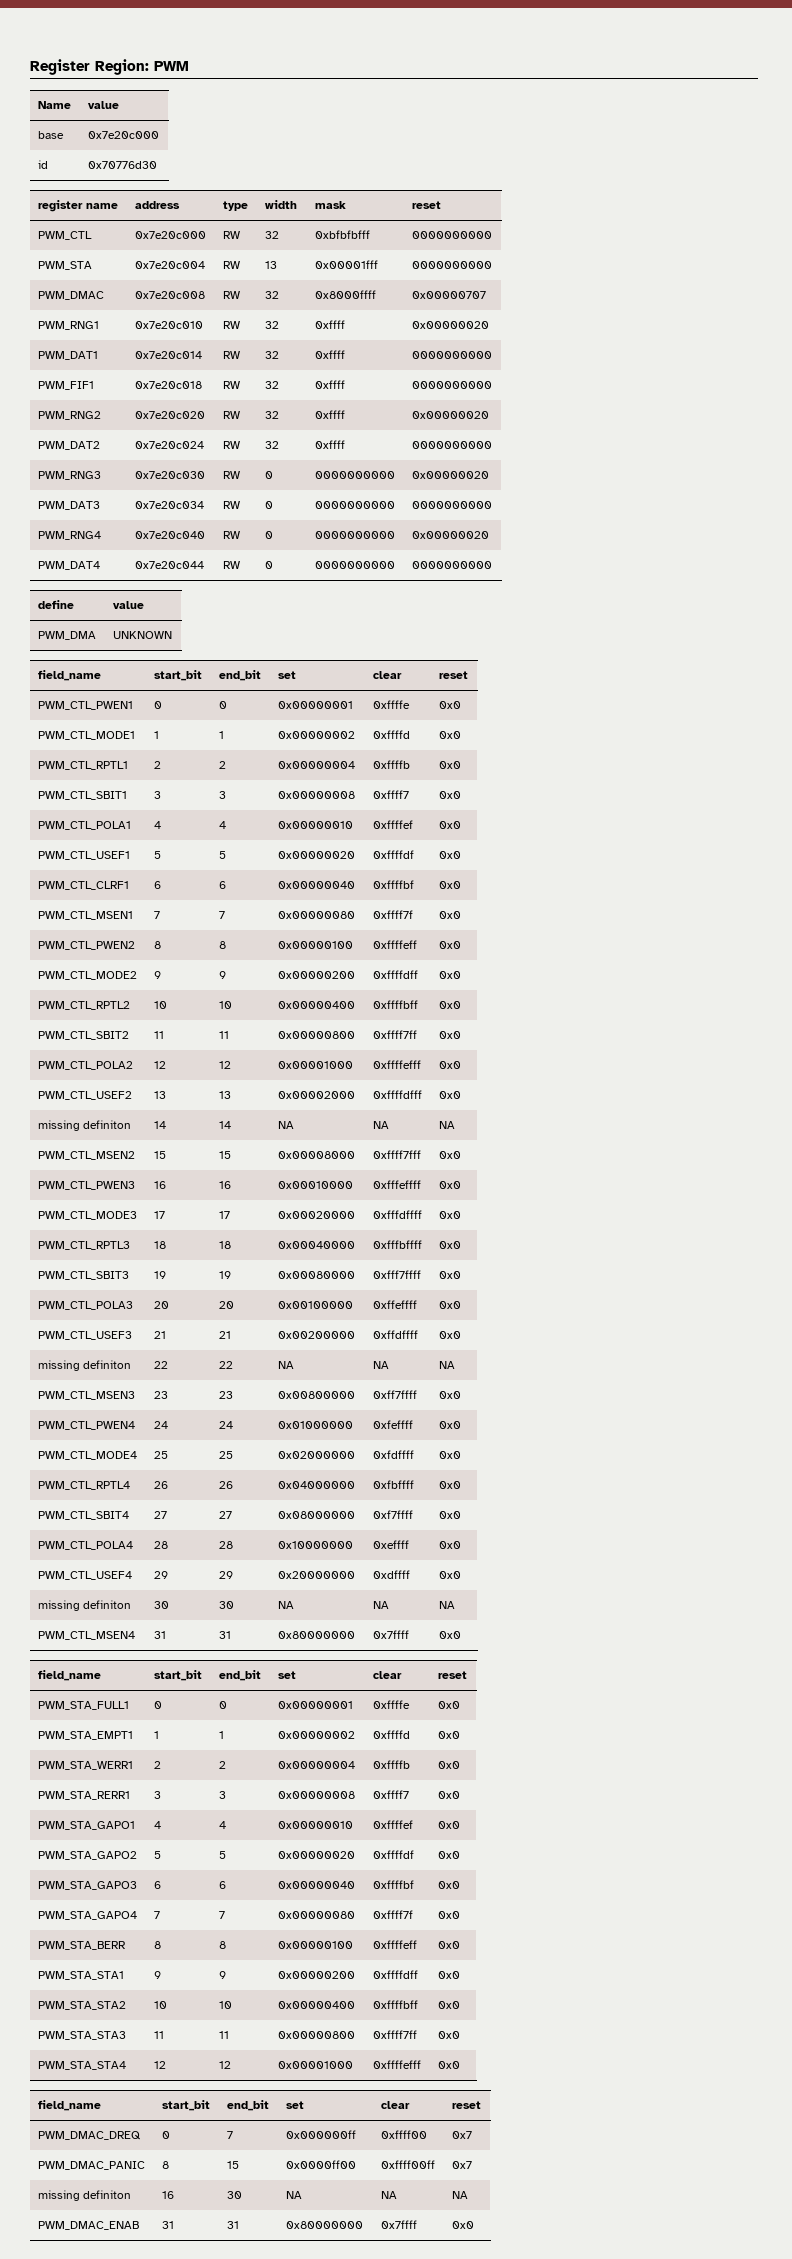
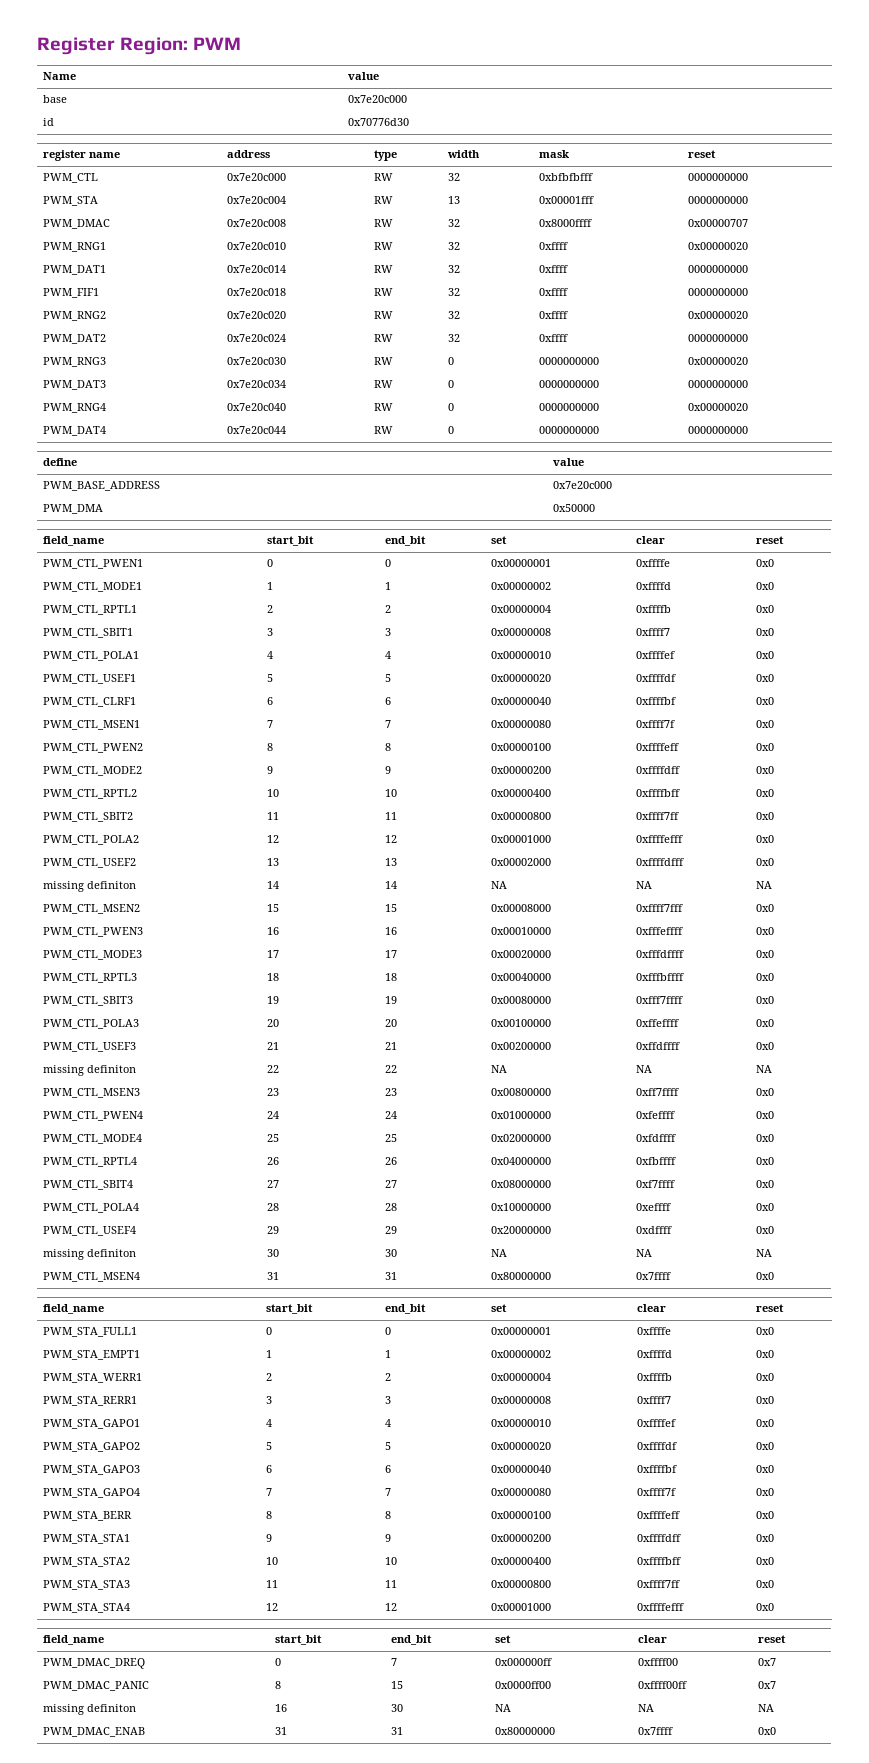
(145, 605) none -> [43,481,161,491] [553,481,613,489] // PWM_BASE_ADDRESS | 0x7e20c000
[113,631,173,639] UNKNOWN -> [553,504,596,512] 0x50000

